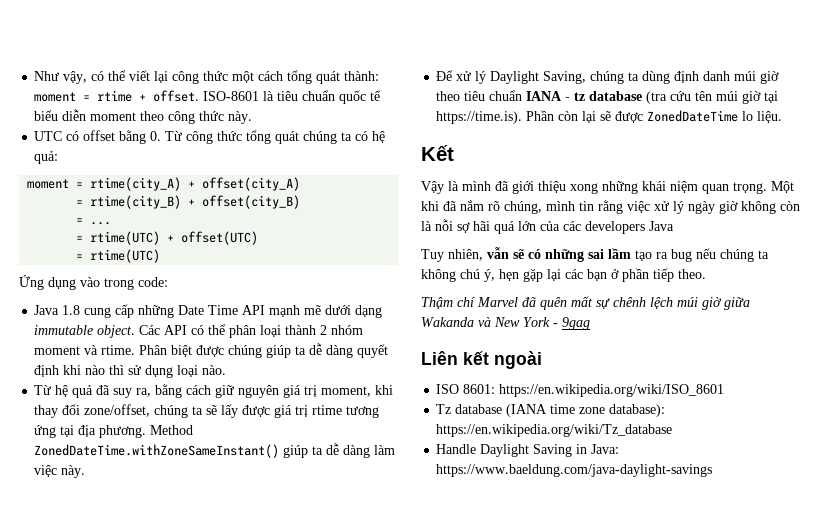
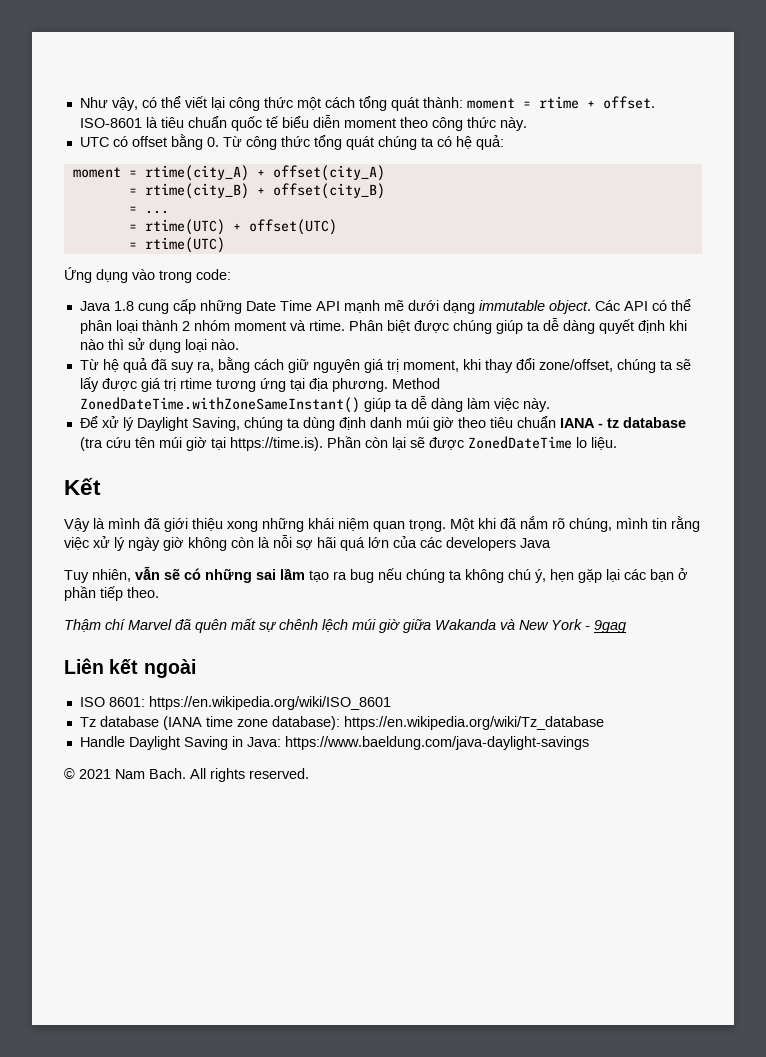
(713, 470) none -> [64,768,309,782] // © 2021 Nam Bach. All rights reserved.

